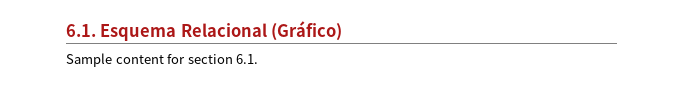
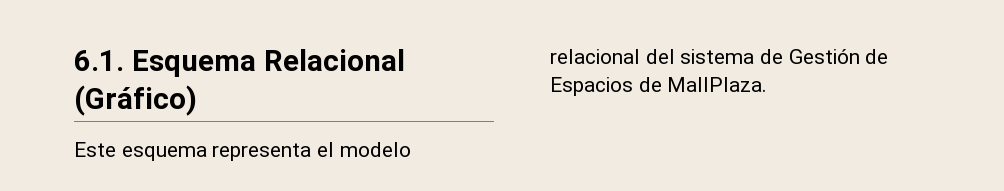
[66,53,259,67] Sample content for section 6.1. -> [74,142,411,161] [550,49,889,64] [550,77,768,96] Este esquema representa el modelo relacional del sistema de Gestión de Espacios de MallPlaza.

